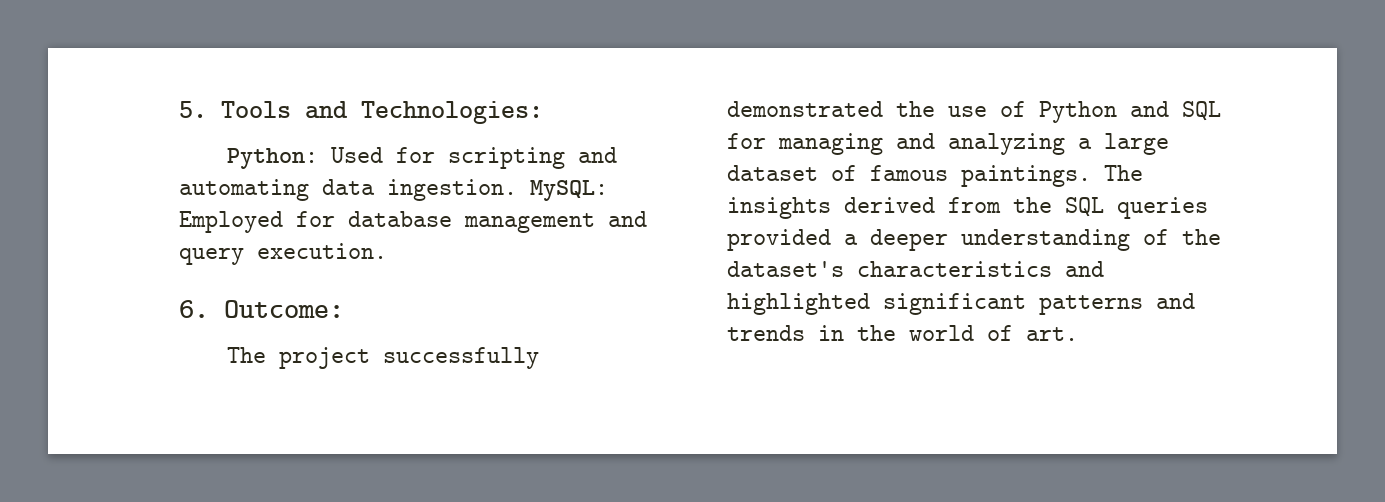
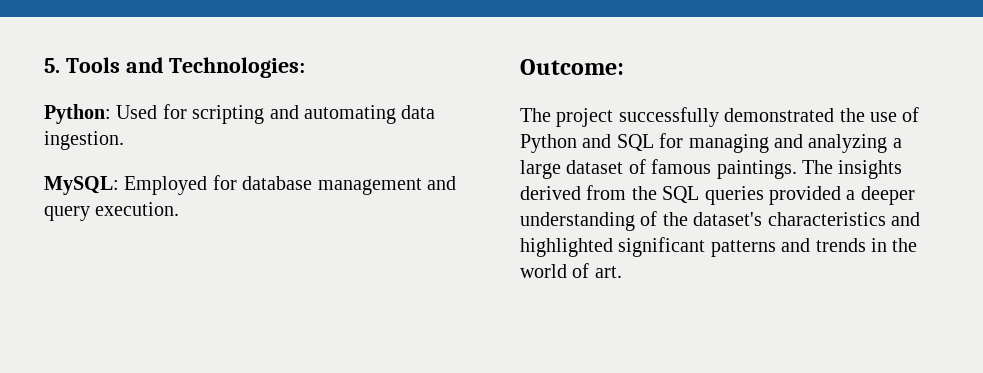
(517, 190) none -> (124, 140) //
[179,300,209,318] 6. -> (180, 209) none

